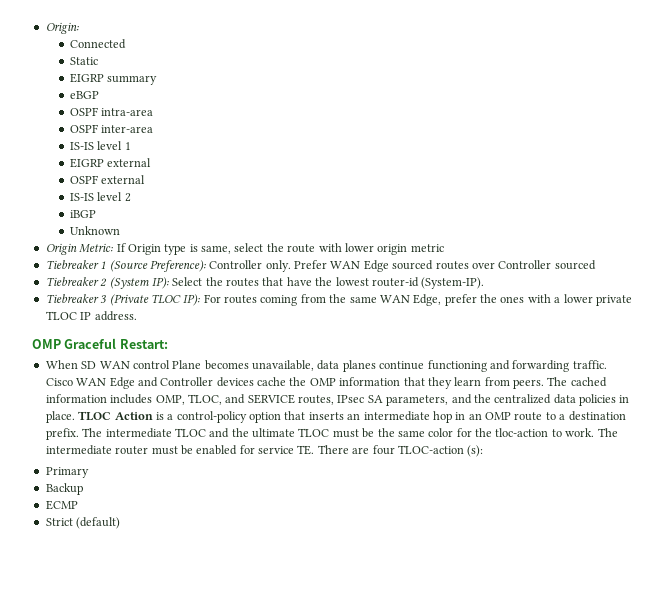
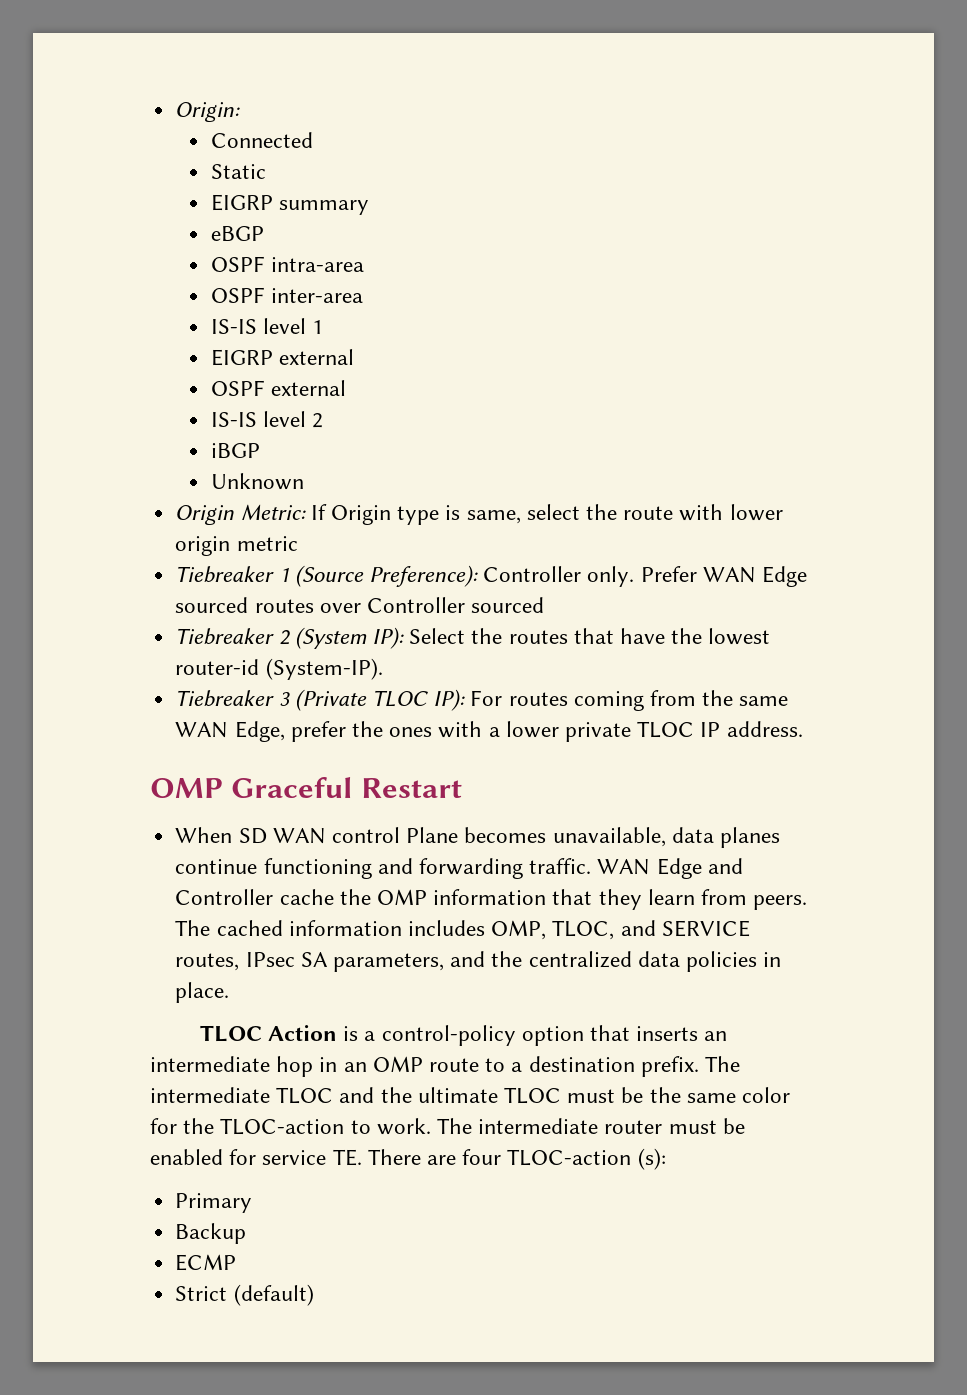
[119,339,168,349] Restart: -> [360,778,462,798] Restart
[45,378,73,386] Cisco -> (592, 866) none
[216,377,254,387] devices -> (274, 897) none
(75, 417) none -> (230, 992) //
[495,428,549,437] tloc-action -> [220,1118,345,1135] TLOC-action

